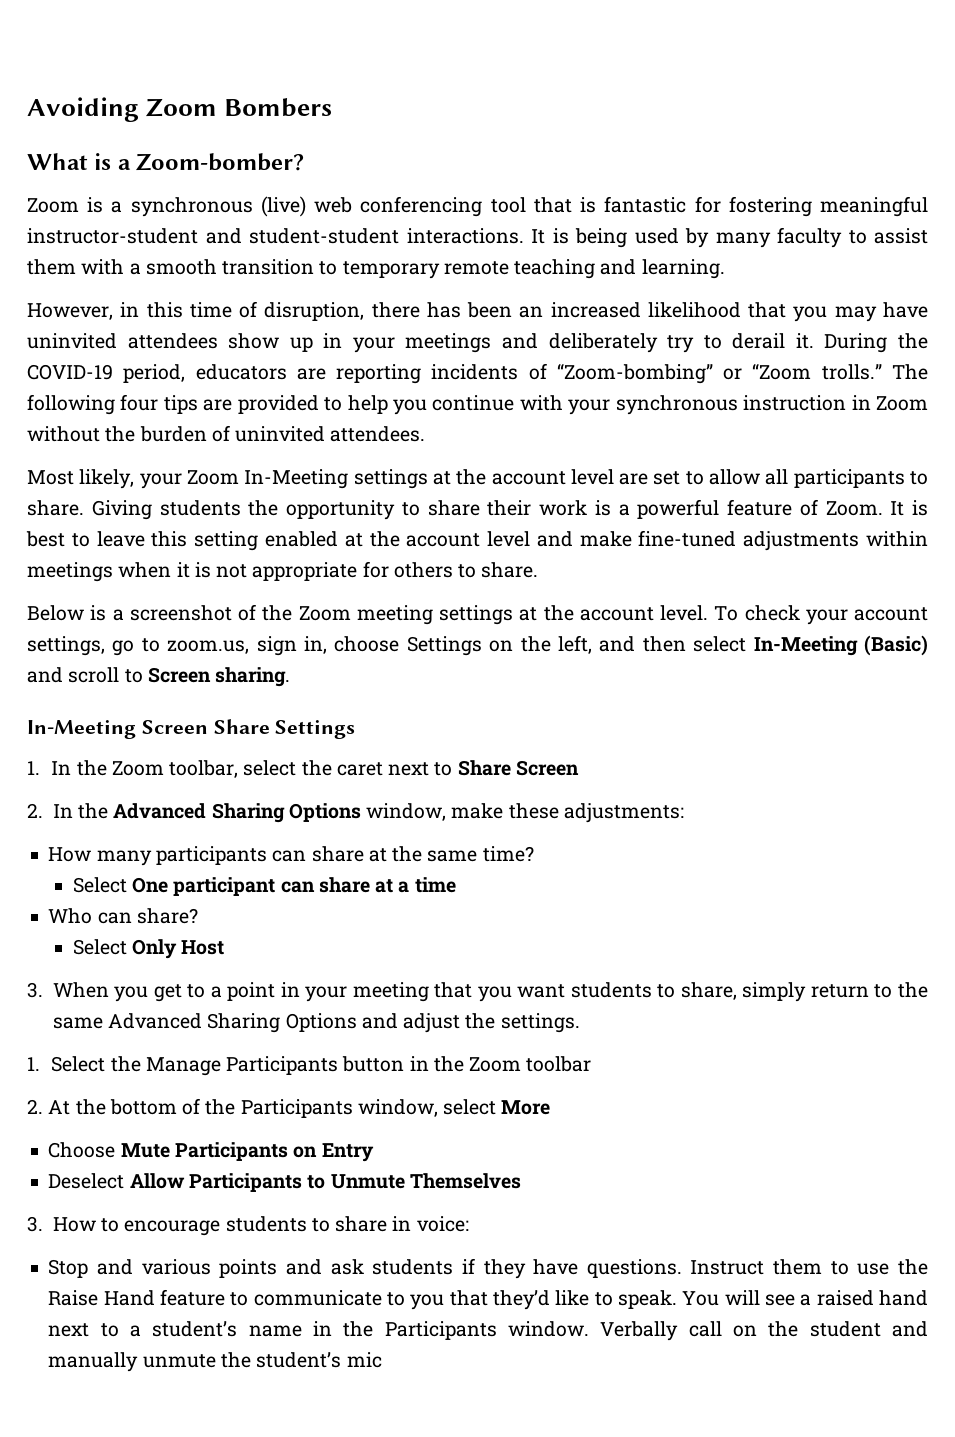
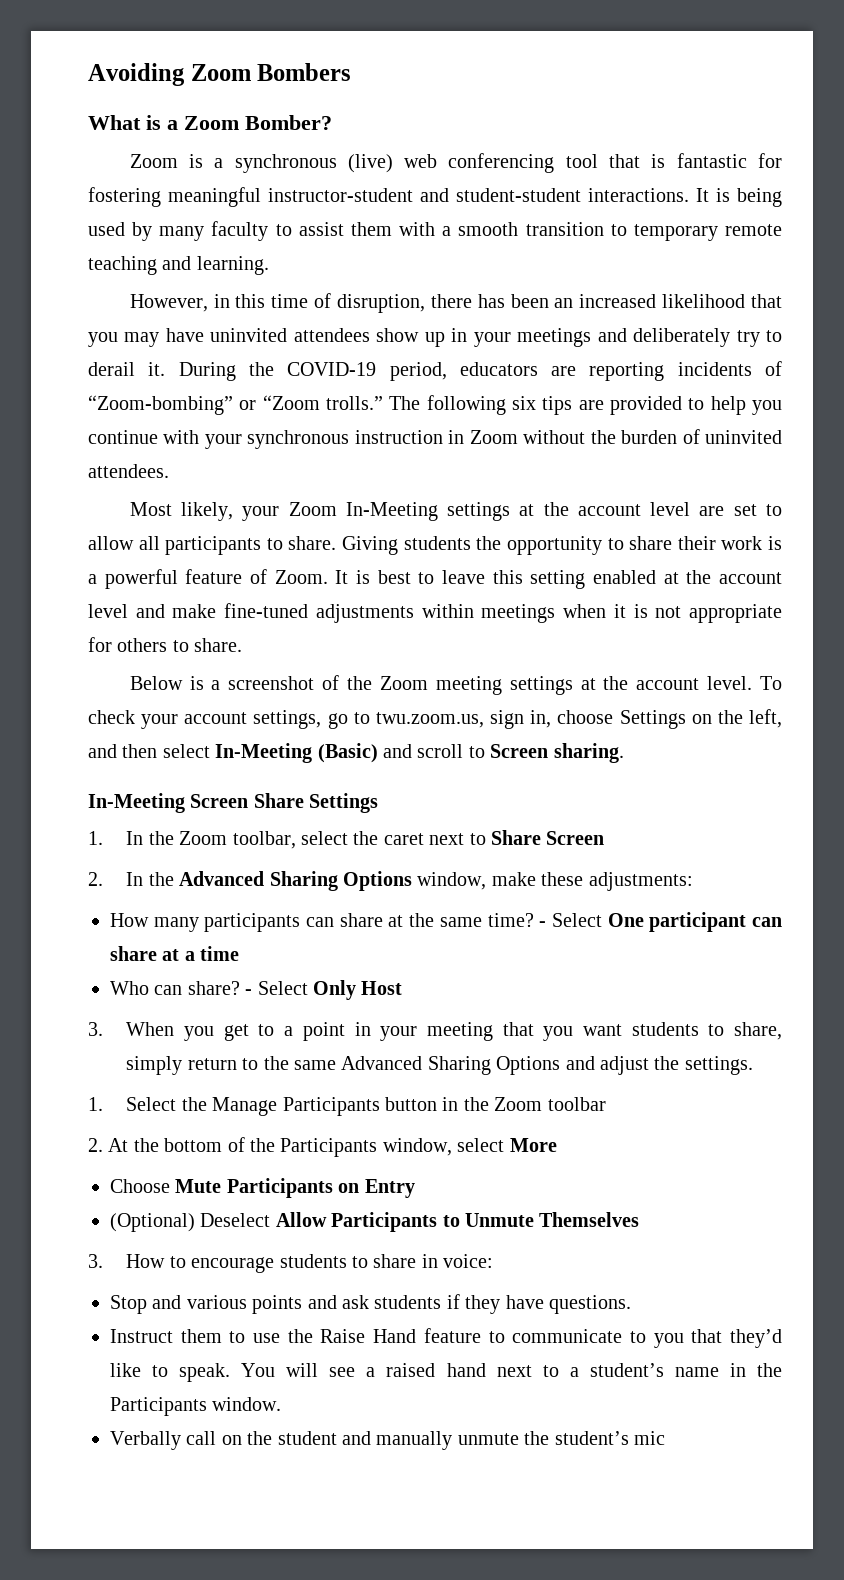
[136,153,305,171] Zoom-bomber? -> [184,115,332,130] Zoom Bomber?
[120,394,159,411] four -> [511,396,536,410] six
[167,640,250,654] zoom.us, -> [375,712,484,728] twu.zoom.us,
(534, 854) // -> [539,921,547,927] -
(198, 916) // -> [245,989,253,995] -
(374, 1152) none -> [110,1213,195,1232] (Optional)
(682, 1268) none -> (631, 1304) //
(590, 1329) none -> (282, 1404) //

